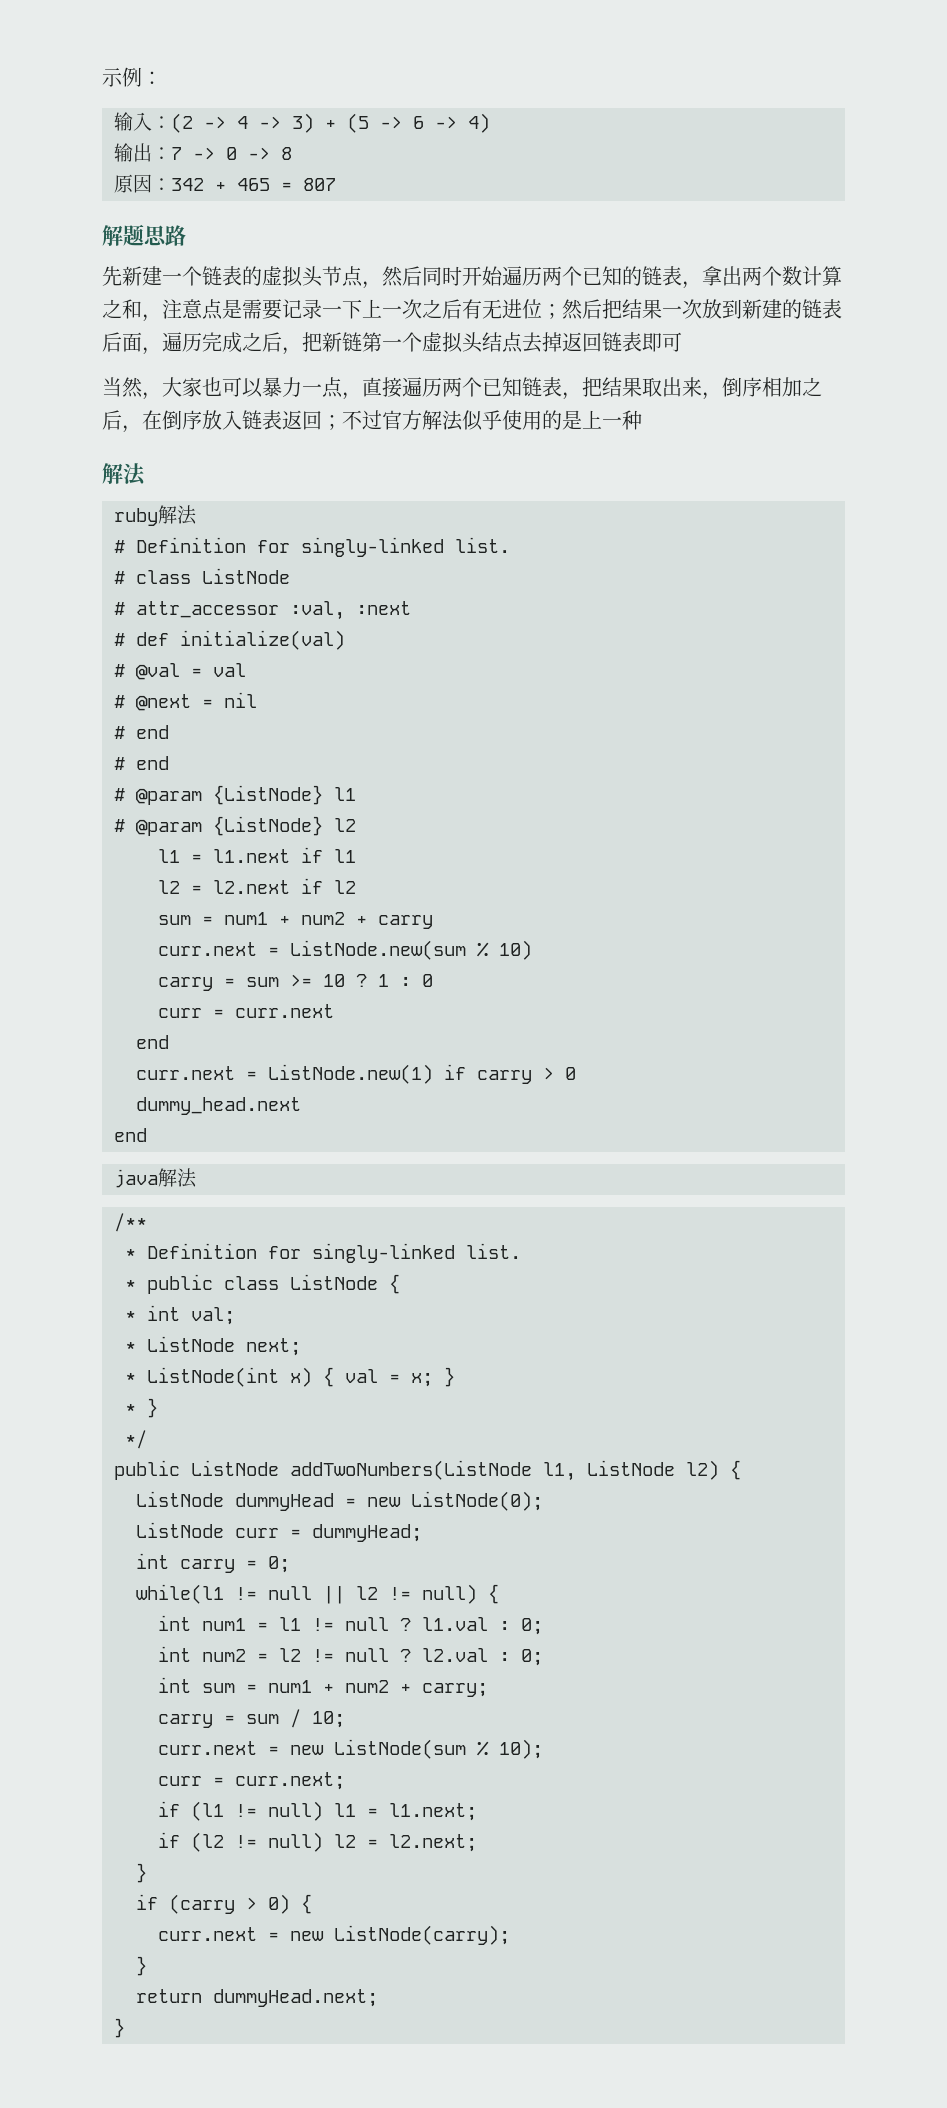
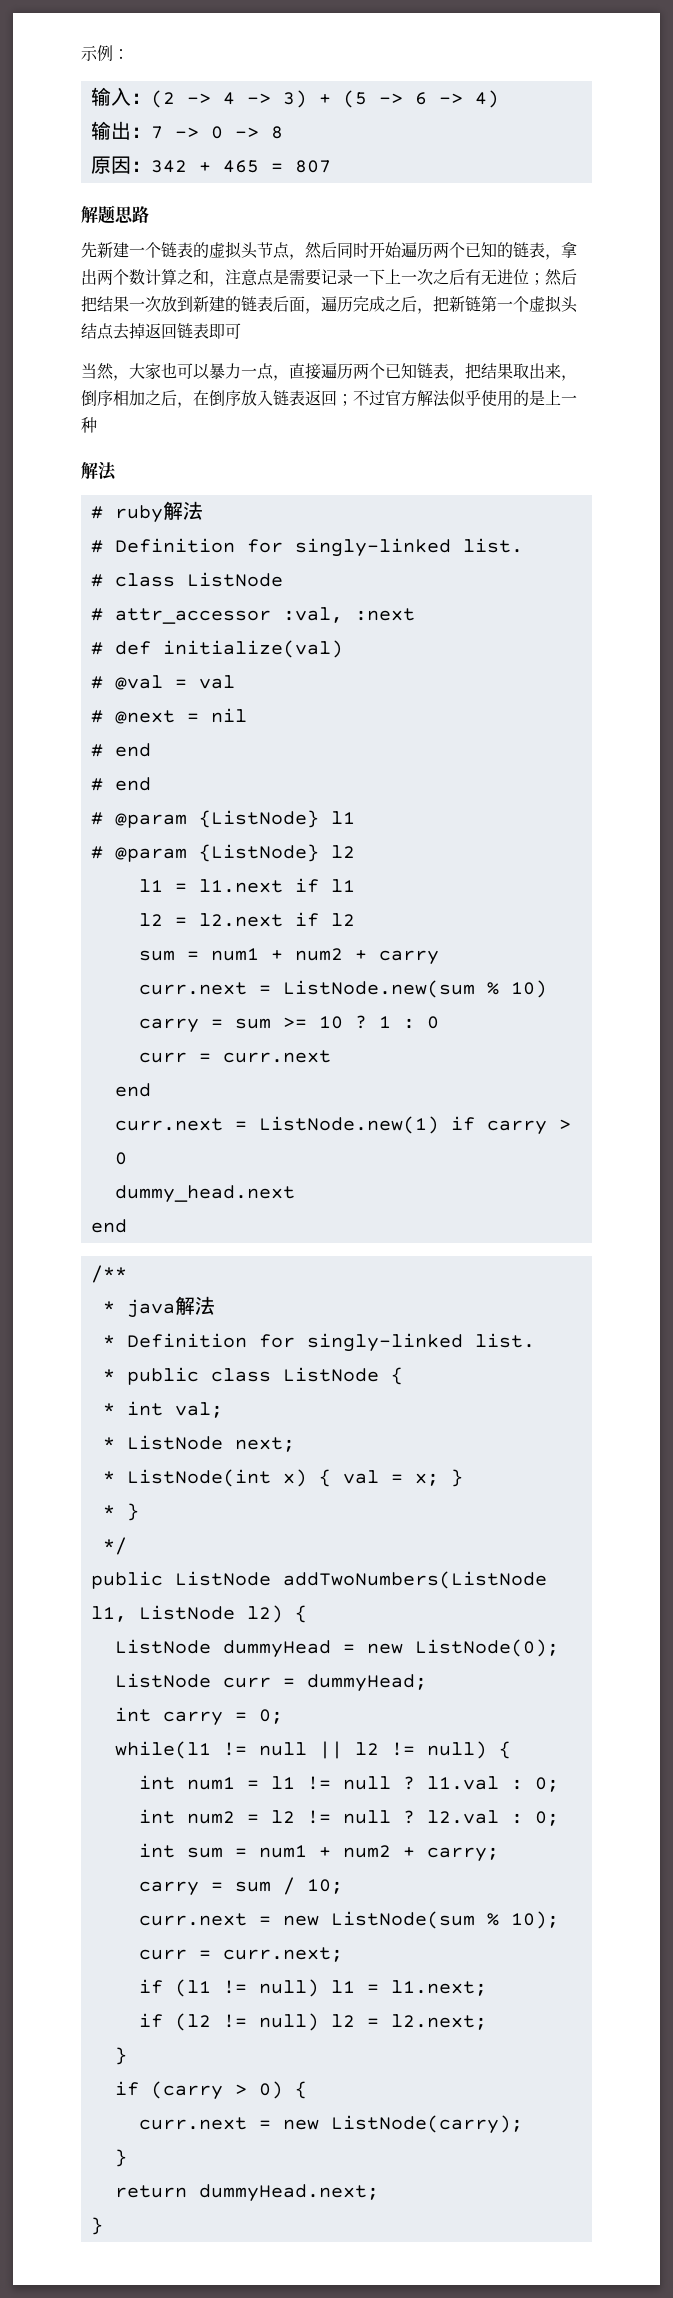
(146, 474) none -> [90,506,103,519] #
(147, 1135) none -> [90,1265,127,1283] [102,1301,115,1313] /** // *
[114,1213,147,1232] // /** -> (215, 1305) none

